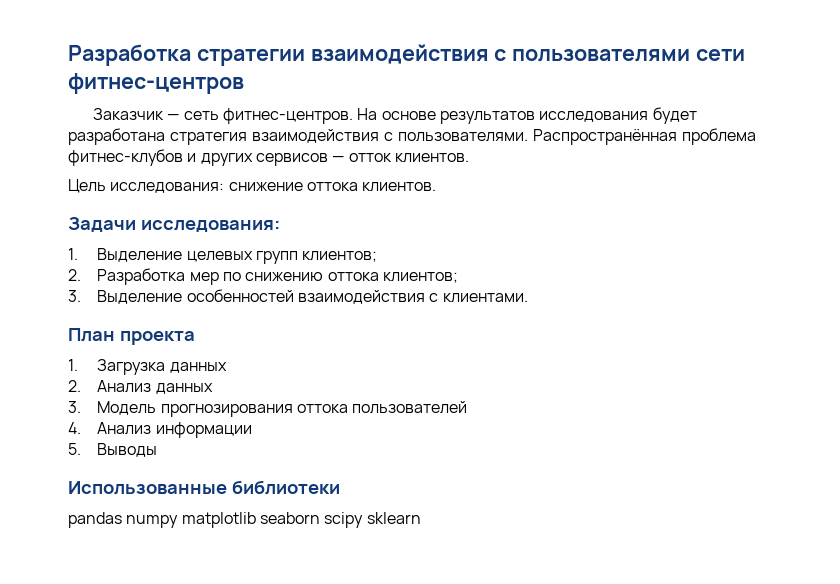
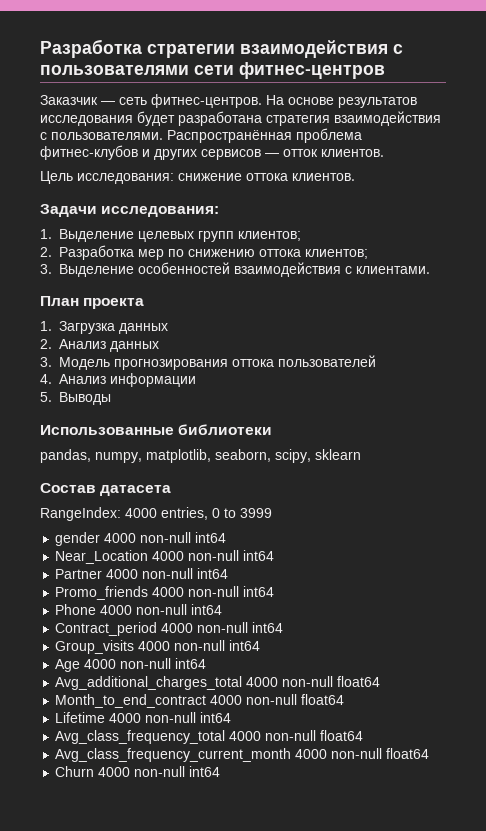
[68,512,421,528] pandas numpy matplotlib seaborn scipy sklearn -> [40,449,361,463] [40,483,172,496] [40,507,272,521] [55,532,227,546] [55,550,275,564] [55,568,229,579] [55,586,275,600] [55,604,223,615] [55,622,284,636] [55,640,261,654] [55,658,207,672] [55,676,381,690] [55,694,345,708] [55,712,232,723] [55,730,364,744] [55,748,430,762] [55,766,221,777] pandas, numpy, matplotlib, seaborn, scipy, sklearn // Состав датасета // RangeIndex: 4000 entries, 0 to 3999 // gender 4000 non-null int64 // Near_Location 4000 non-null int64 // Partner 4000 non-null int64 // Promo_friends 4000 non-null int64 // Phone 4000 non-null int64 // Contract_period 4000 non-null int64 // Group_visits 4000 non-null int64 // Age 4000 non-null int64 // Avg_additional_charges_total 4000 non-null float64 // Month_to_end_contract 4000 non-null float64 // Lifetime 4000 non-null int64 // Avg_class_frequency_total 4000 non-null float64 // Avg_class_frequency_current_month 4000 non-null float64 // Churn 4000 non-null int64

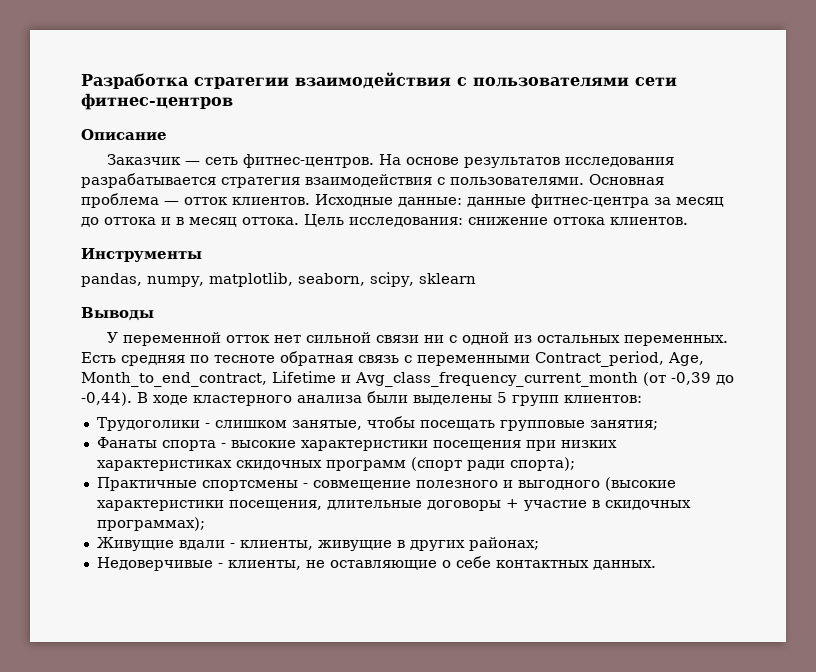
(385, 70) none -> [81,129,167,140] // Описание
[137,111,262,126] будет разработана -> [81,173,216,188] разрабатывается
[167,128,362,143] [40,145,384,160] Распространённая проблема фитнес-клубов и других сервисов — отток клиентов. // -> [589,174,664,185] [81,193,724,208] [81,217,299,227] Основная проблема — отток клиентов. Исходные данные: данные фитнес-центра за месяц до оттока и в месяц оттока.
[40,204,220,217] [40,229,301,242] [40,245,368,260] [40,262,430,277] [40,296,145,309] [40,321,168,334] [40,339,159,352] [40,355,376,370] [40,373,196,387] [40,392,111,405] [40,424,273,435] Задачи исследования: // 1. Выделение целевых групп клиентов; // 2. Разработка мер по снижению оттока клиентов; // 3. Выделение особенностей взаимодействия с клиентами. // План проекта // 1. Загрузка данных // 2. Анализ данных // 3. Модель прогнозирования оттока пользователей // 4. Анализ информации // 5. Выводы // Использованные библиотеки -> [81,248,202,262] Инструменты
[40,483,172,496] [40,507,272,521] [55,532,227,546] [55,550,275,564] [55,568,229,579] [55,586,275,600] [55,604,223,615] [55,622,284,636] [55,640,261,654] [55,658,207,672] [55,676,381,690] [55,694,345,708] [55,712,232,723] [55,730,364,744] [55,748,430,762] [55,766,221,777] Состав датасета // RangeIndex: 4000 entries, 0 to 3999 // gender 4000 non-null int64 // Near_Location 4000 non-null int64 // Partner 4000 non-null int64 // Promo_friends 4000 non-null int64 // Phone 4000 non-null int64 // Contract_period 4000 non-null int64 // Group_visits 4000 non-null int64 // Age 4000 non-null int64 // Avg_additional_charges_total 4000 non-null float64 // Month_to_end_contract 4000 non-null float64 // Lifetime 4000 non-null int64 // Avg_class_frequency_total 4000 non-null float64 // Avg_class_frequency_current_month 4000 non-null float64 // Churn 4000 non-null int64 -> [81,307,154,321] [107,332,729,346] [81,351,704,367] [81,371,734,387] [81,391,642,406] [96,416,658,431] [96,437,617,451] [96,457,575,471] [96,477,676,491] [96,499,691,511] [96,517,205,531] [96,537,539,551] [96,556,656,571] Выводы // У переменной отток нет сильной связи ни с одной из остальных переменных. Есть средняя по тесноте обратная связь с переменными Contract_period, Age, Month_to_end_contract, Lifetime и Avg_class_frequency_current_month (от -0,39 до -0,44). В ходе кластерного анализа были выделены 5 групп клиентов: // Трудоголики - слишком занятые, чтобы посещать групповые занятия; // Фанаты спорта - высокие характеристики посещения при низких характеристиках скидочных программ (спорт ради спорта); // Практичные спортсмены - совмещение полезного и выгодного (высокие характеристики посещения, длительные договоры + участие в скидочных программах); // Живущие вдали - клиенты, живущие в других районах; // Недоверчивые - клиенты, не оставляющие о себе контактных данных.

